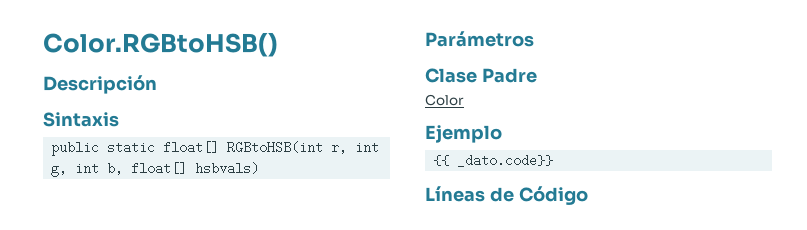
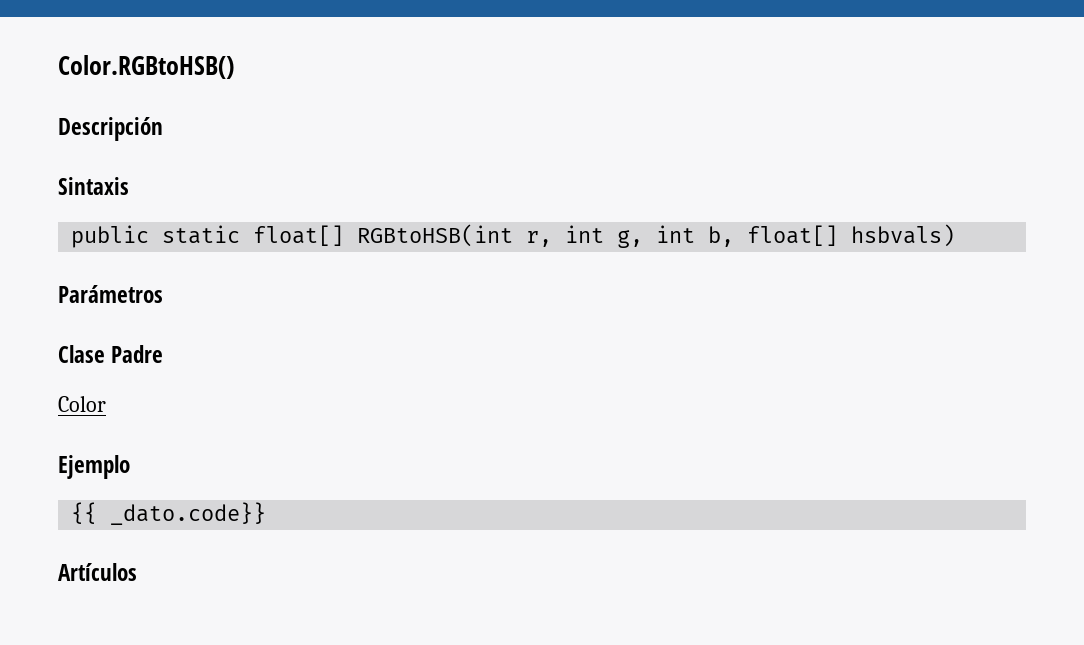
[425,186,588,205] Líneas de Código -> [58,563,137,581] Artículos

